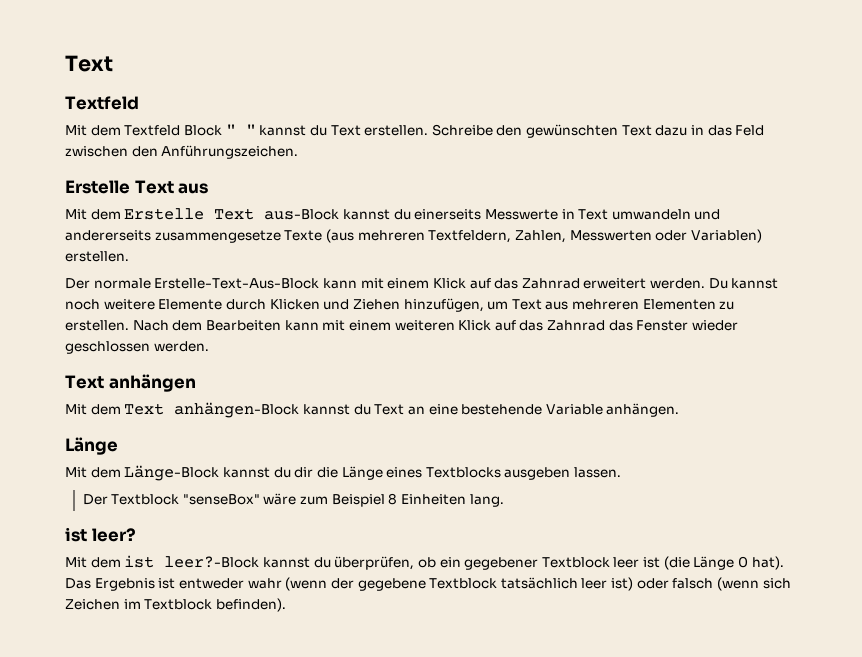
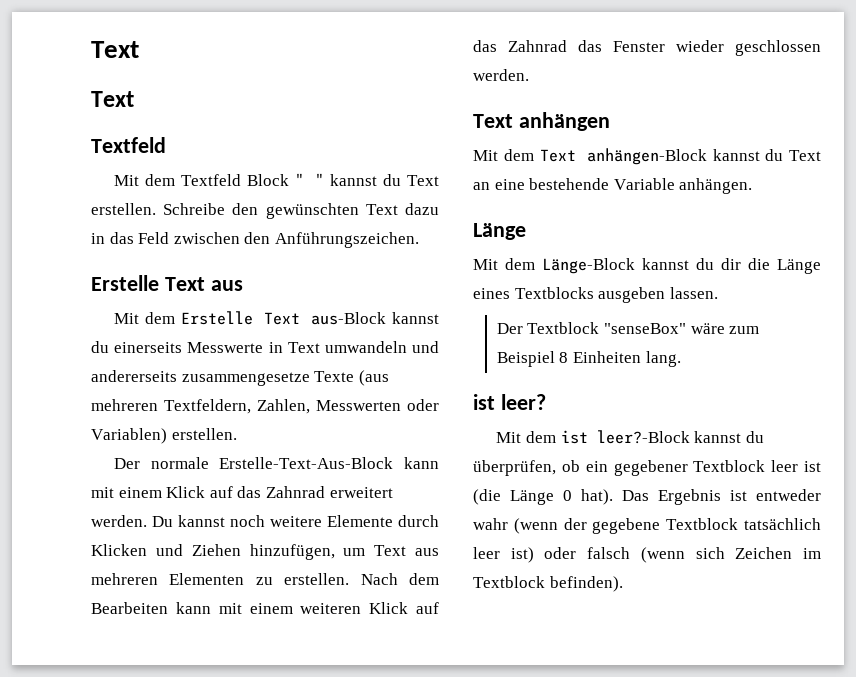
[65,55,113,72] Text -> [91,41,139,58] [91,91,134,107] Text // Text

